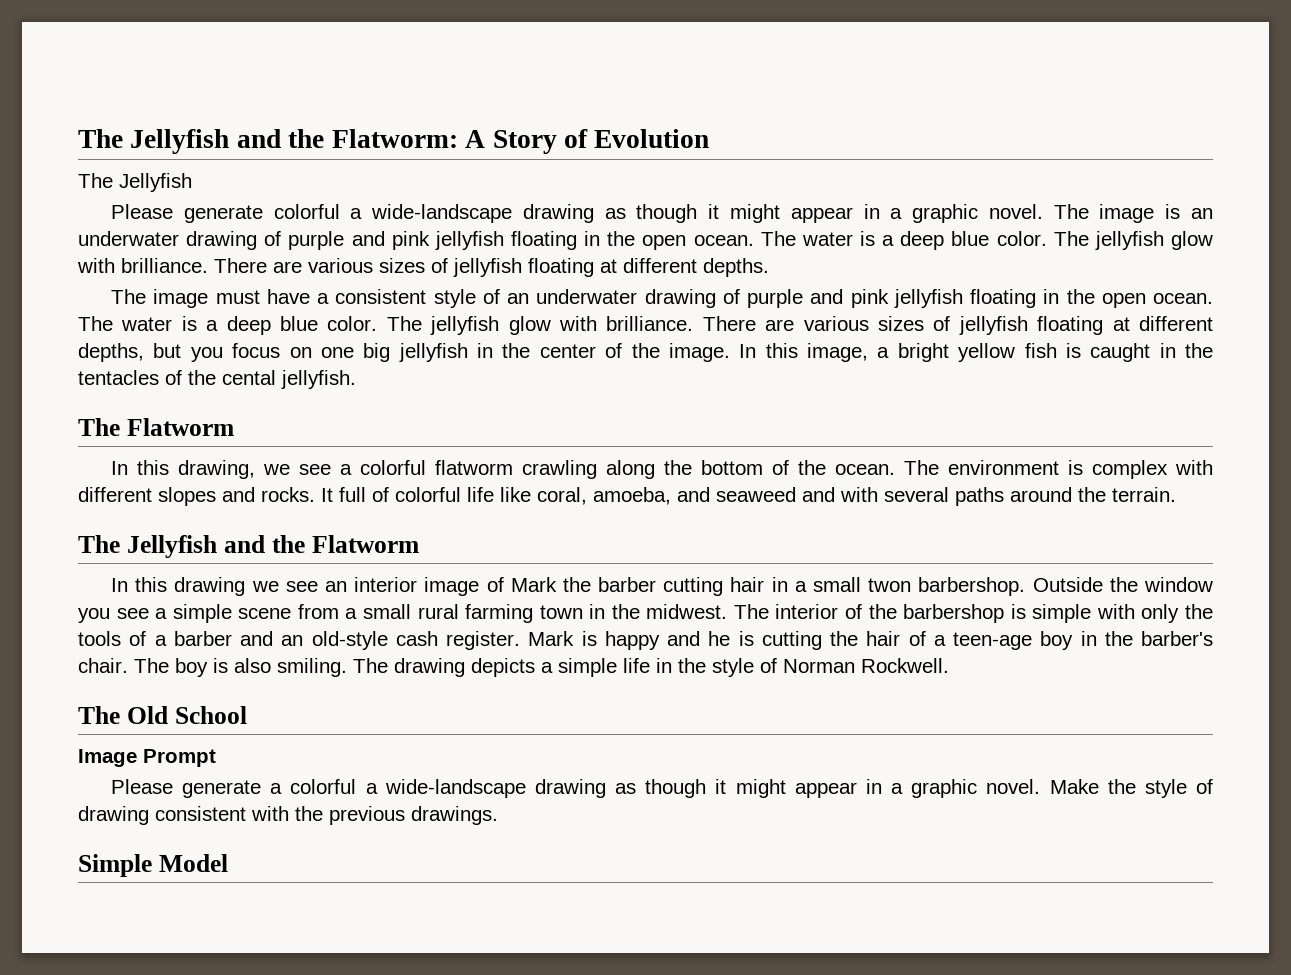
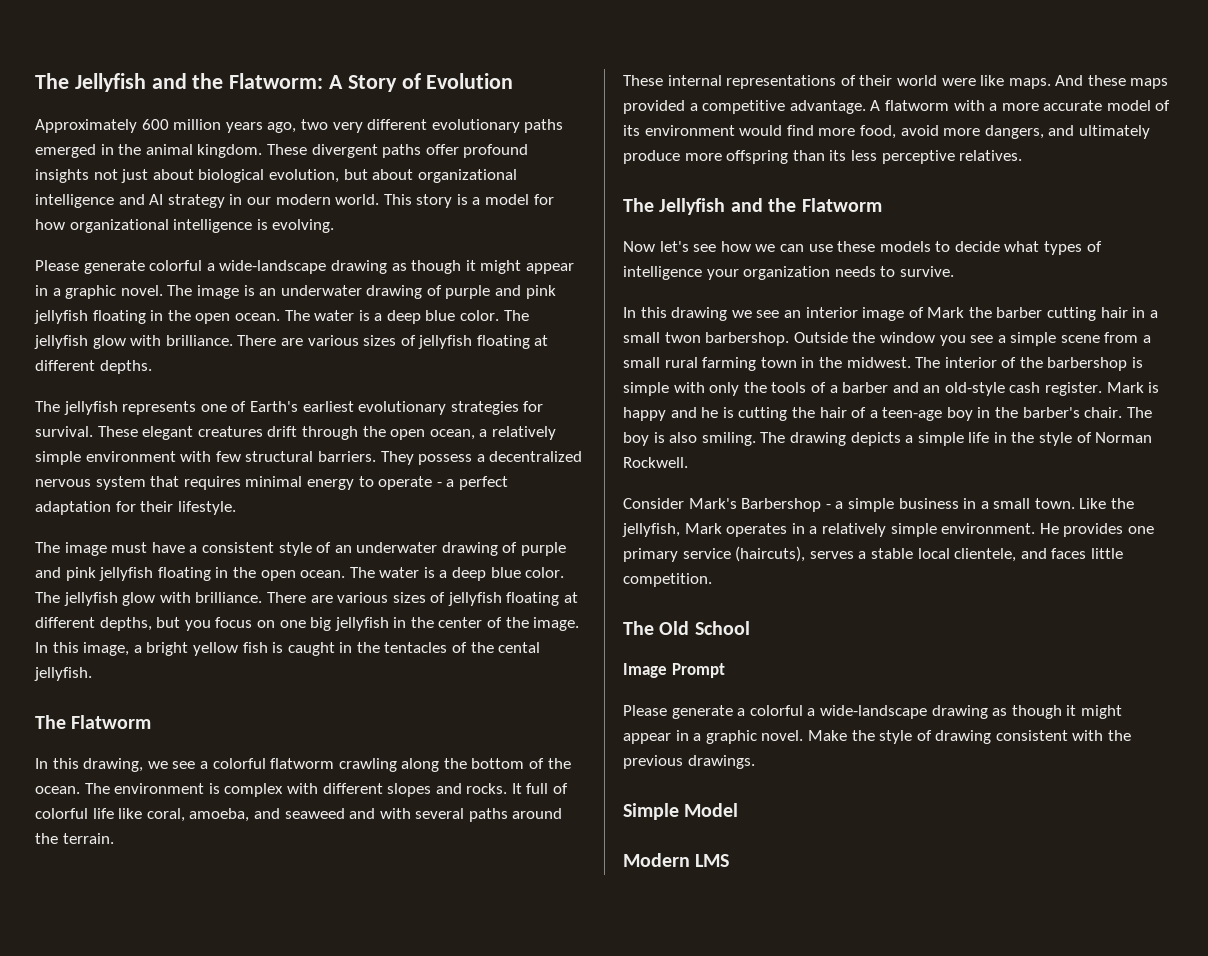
[78,173,192,192] The Jellyfish -> [35,119,564,133] [35,144,529,158] [35,169,517,183] [35,194,554,208] [35,219,335,233] Approximately 600 million years ago, two very different evolutionary paths emerged in the animal kingdom. These divergent paths offer profound insights not just about biological evolution, but about organizational intelligence and AI strategy in our modern world. This story is a model for how organizational intelligence is evolving.
(769, 267) none -> [35,401,544,415] [35,426,556,440] [35,451,583,465] [35,476,508,490] [35,501,236,515] // The jellyfish represents one of Earth's earliest evolutionary strategies for survival. These elegant creatures drift through the open ocean, a relatively simple environment with few structural barriers. They possess a decentralized nervous system that requires minimal energy to operate - a perfect adaptation for their lifestyle.
(1176, 494) none -> [623,75,1169,89] [623,100,1171,114] [623,125,1150,139] [623,150,1023,164] // These internal representations of their world were like maps. And these maps provided a competitive advantage. A flatworm with a more accurate model of its environment would find more food, avoid more dangers, and ultimately produce more offspring than its less perceptive relatives.
(419, 544) none -> [623,241,1102,255] [623,266,954,280] // Now let's see how we can use these models to decide what types of intelligence your organization needs to survive.
(949, 665) none -> [623,498,1135,512] [622,523,1154,537] [623,546,1123,562] [623,573,712,587] // Consider Mark's Barbershop - a simple business in a small town. Like the jellyfish, Mark operates in a relatively simple environment. He provides one primary service (haircuts), serves a stable local clientele, and faces little competition.
(228, 863) none -> [623,853,730,867] // Modern LMS

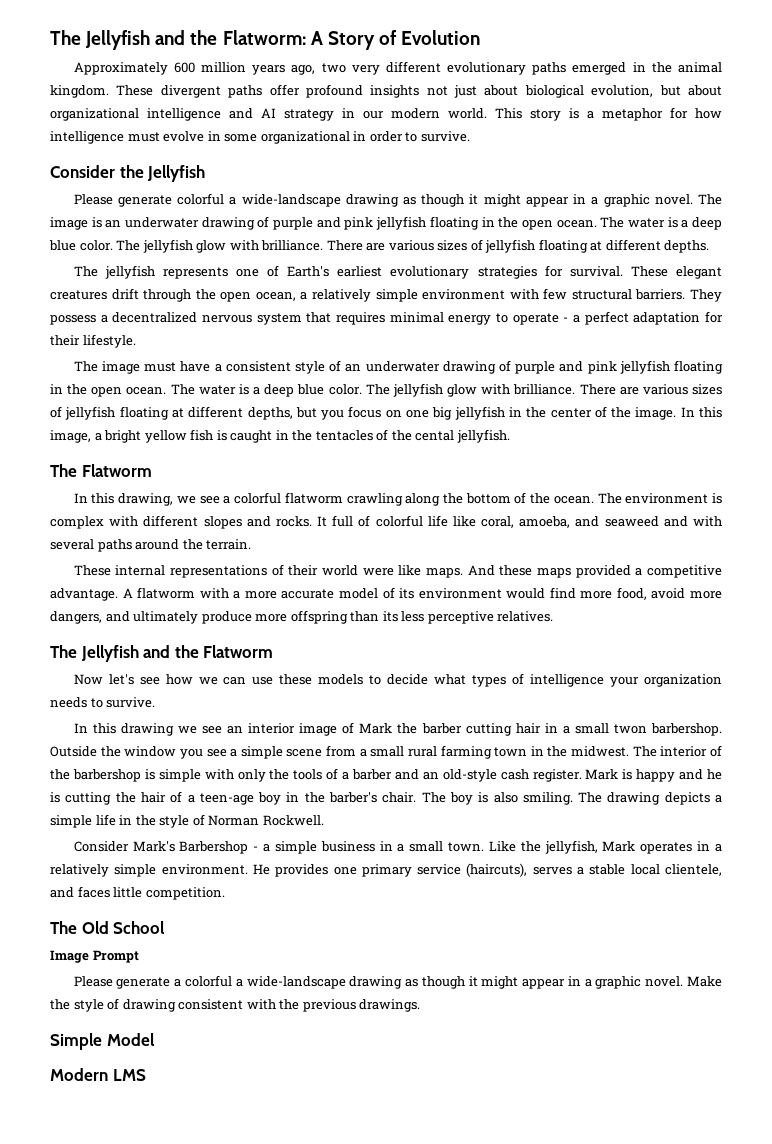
[485,194,530,205] model -> [602,108,663,121] metaphor
[69,219,335,233] organizational intelligence is evolving. -> [50,131,470,144] [50,165,206,182] intelligence must evolve in some organizational in order to survive. // Consider the Jellyfish

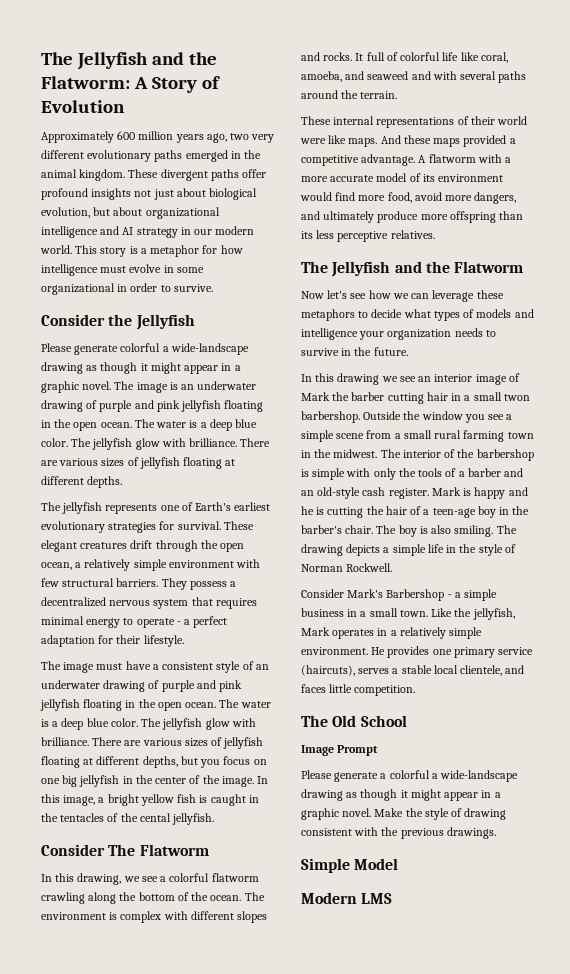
(510, 436) none -> [41,844,105,856] Consider
[252,674,364,685] use these models -> [432,290,504,302] [301,309,355,321] leverage these metaphors
(525, 679) none -> [476,309,534,318] models and
[106,697,156,708] survive. -> [301,347,408,356] survive in the future.

